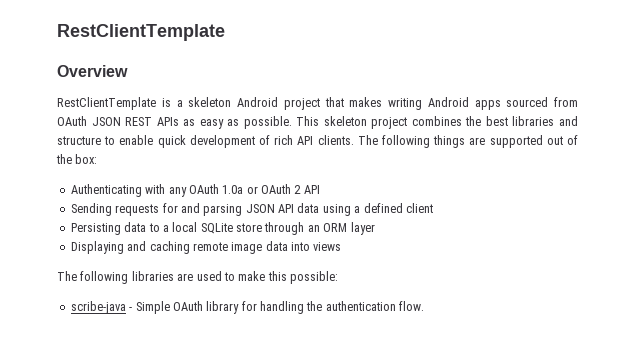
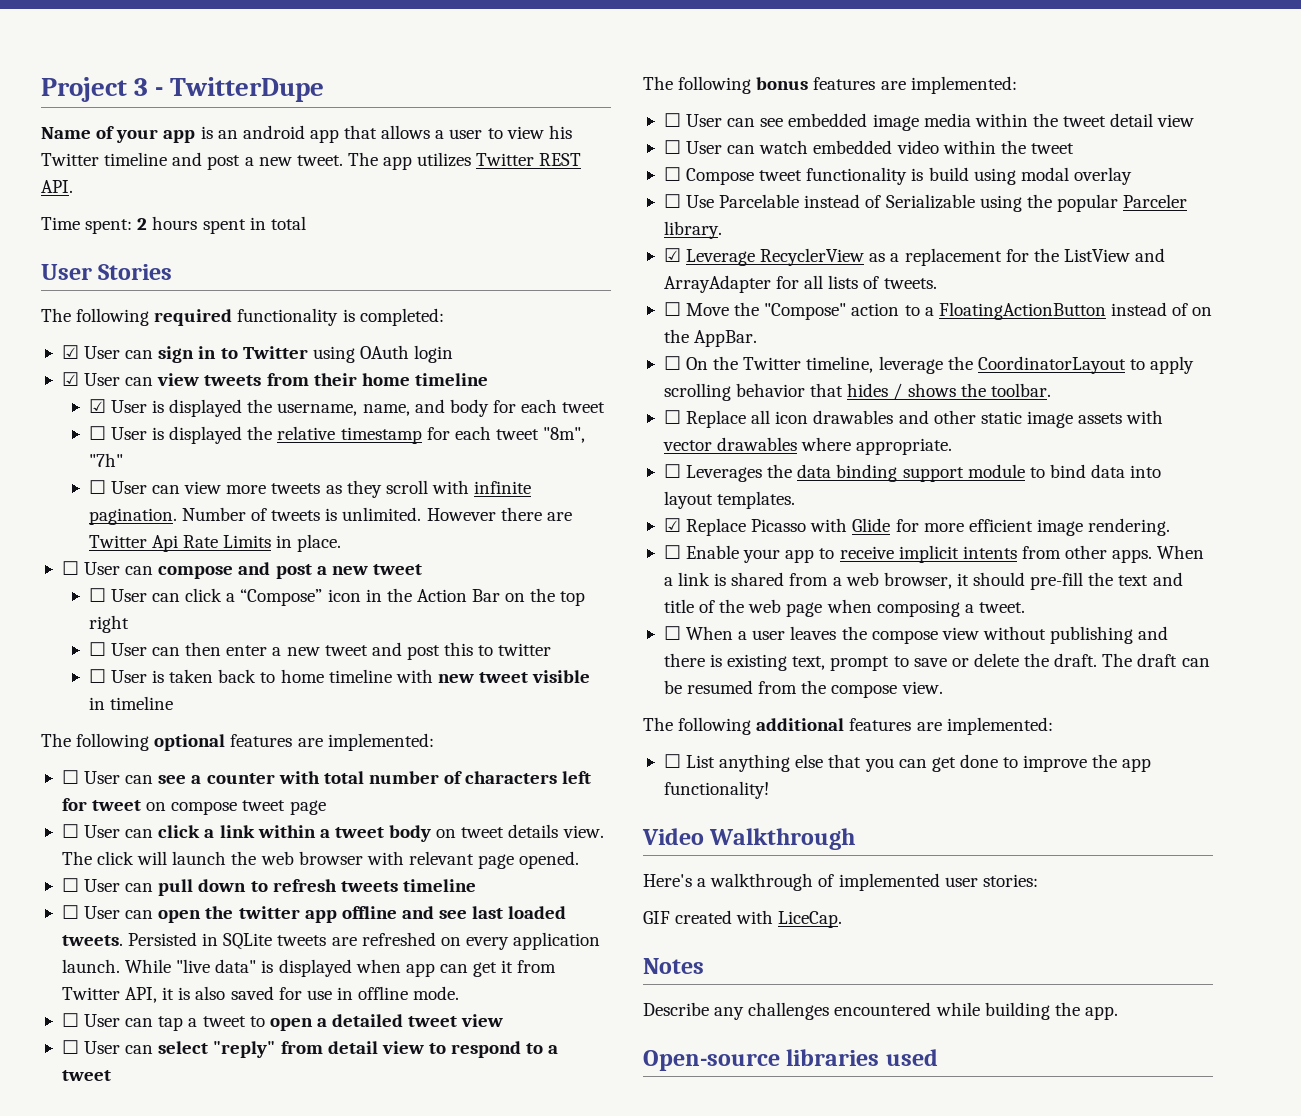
[57,24,225,41] [57,65,128,77] [57,97,578,110] [57,116,579,129] [57,135,578,148] [56,154,98,164] [70,184,320,197] [70,203,433,216] [70,222,375,235] [70,241,342,254] [57,271,338,284] [70,301,425,314] RestClientTemplate // Overview // RestClientTemplate is a skeleton Android project that makes writing Android apps sourced from OAuth JSON REST APIs as easy as possible. This skeleton project combines the best libraries and structure to enable quick development of rich API clients. The following things are supported out of the box: // Authenticating with any OAuth 1.0a or OAuth 2 API // Sending requests for and parsing JSON API data using a defined client // Persisting data to a local SQLite store through an ORM layer // Displaying and caching remote image data into views // The following libraries are used to make this possible: // scribe-java - Simple OAuth library for handling the authentication flow. -> [41,77,325,102] [41,125,572,143] [41,152,582,170] [41,180,73,193] [41,216,306,234] [41,264,173,280] [41,308,444,326] [61,345,454,363] [61,372,488,386] [88,399,606,417] [88,426,586,444] [88,453,123,467] [88,480,532,498] [88,507,572,525] [88,534,342,552] [61,561,422,579] [88,588,586,606] [88,615,129,633] [88,642,552,660] [88,669,591,683] [88,696,173,710] [41,733,434,751] [61,770,592,784] [61,798,326,815] [61,824,604,842] [61,851,580,869] [61,878,476,896] [61,905,567,923] [61,932,601,950] [61,959,557,977] [61,986,460,1003] [61,1013,504,1031] [61,1040,559,1058] [61,1070,111,1081] [643,76,1017,94] [663,113,1195,131] [663,140,1074,154] [663,167,1132,185] [663,194,1188,212] [663,221,722,239] [663,248,1166,266] [663,275,937,293] [663,302,1213,320] [663,329,758,347] [663,356,1195,374] [663,383,1051,401] [663,410,1164,428] [662,437,953,455] [663,464,1162,482] [663,491,796,509] [663,518,1171,536] [663,545,1205,563] [663,572,1183,590] [663,599,1025,617] [663,626,1169,644] [663,653,1210,671] [663,680,943,698] [643,717,1053,735] [663,754,1152,772] [663,781,769,799] [642,828,856,850] [643,873,1038,891] [643,910,843,928] [643,958,704,974] [643,1002,1118,1020] [643,1049,938,1071] Project 3 - TwitterDupe // Name of your app is an android app that allows a user to view his Twitter timeline and post a new tweet. The app utilizes Twitter REST API. // Time spent: 2 hours spent in total // User Stories // The following required functionality is completed: // ☑ User can sign in to Twitter using OAuth login // ☑ User can view tweets from their home timeline // ☑ User is displayed the username, name, and body for each tweet // ☐ User is displayed the relative timestamp for each tweet "8m", "7h" // ☐ User can view more tweets as they scroll with infinite pagination. Number of tweets is unlimited. However there are Twitter Api Rate Limits in place. // ☐ User can compose and post a new tweet // ☐ User can click a “Compose” icon in the Action Bar on the top right // ☐ User can then enter a new tweet and post this to twitter // ☐ User is taken back to home timeline with new tweet visible in timeline // The following optional features are implemented: // ☐ User can see a counter with total number of characters left for tweet on compose tweet page // ☐ User can click a link within a tweet body on tweet details view. The click will launch the web browser with relevant page opened. // ☐ User can pull down to refresh tweets timeline // ☐ User can open the twitter app offline and see last loaded tweets. Persisted in SQLite tweets are refreshed on every application launch. While "live data" is displayed when app can get it from Twitter API, it is also saved for use in offline mode. // ☐ User can tap a tweet to open a detailed tweet view // ☐ User can select "reply" from detail view to respond to a tweet // The following bonus features are implemented: // ☐ User can see embedded image media within the tweet detail view // ☐ User can watch embedded video within the tweet // ☐ Compose tweet functionality is build using modal overlay // ☐ Use Parcelable instead of Serializable using the popular Parceler library. // ☑ Leverage RecyclerView as a replacement for the ListView and ArrayAdapter for all lists of tweets. // ☐ Move the "Compose" action to a FloatingActionButton instead of on the AppBar. // ☐ On the Twitter timeline, leverage the CoordinatorLayout to apply scrolling behavior that hides / shows the toolbar. // ☐ Replace all icon drawables and other static image assets with vector drawables where appropriate. // ☐ Leverages the data binding support module to bind data into layout templates. // ☑ Replace Picasso with Glide for more efficient image rendering. // ☐ Enable your app to receive implicit intents from other apps. When a link is shared from a web browser, it should pre-fill the text and title of the web page when composing a tweet. // ☐ When a user leaves the compose view without publishing and there is existing text, prompt to save or delete the draft. The draft can be resumed from the compose view. // The following additional features are implemented: // ☐ List anything else that you can get done to improve the app functionality! // Video Walkthrough // Here's a walkthrough of implemented user stories: // GIF created with LiceCap. // Notes // Describe any challenges encountered while building the app. // Open-source libraries used

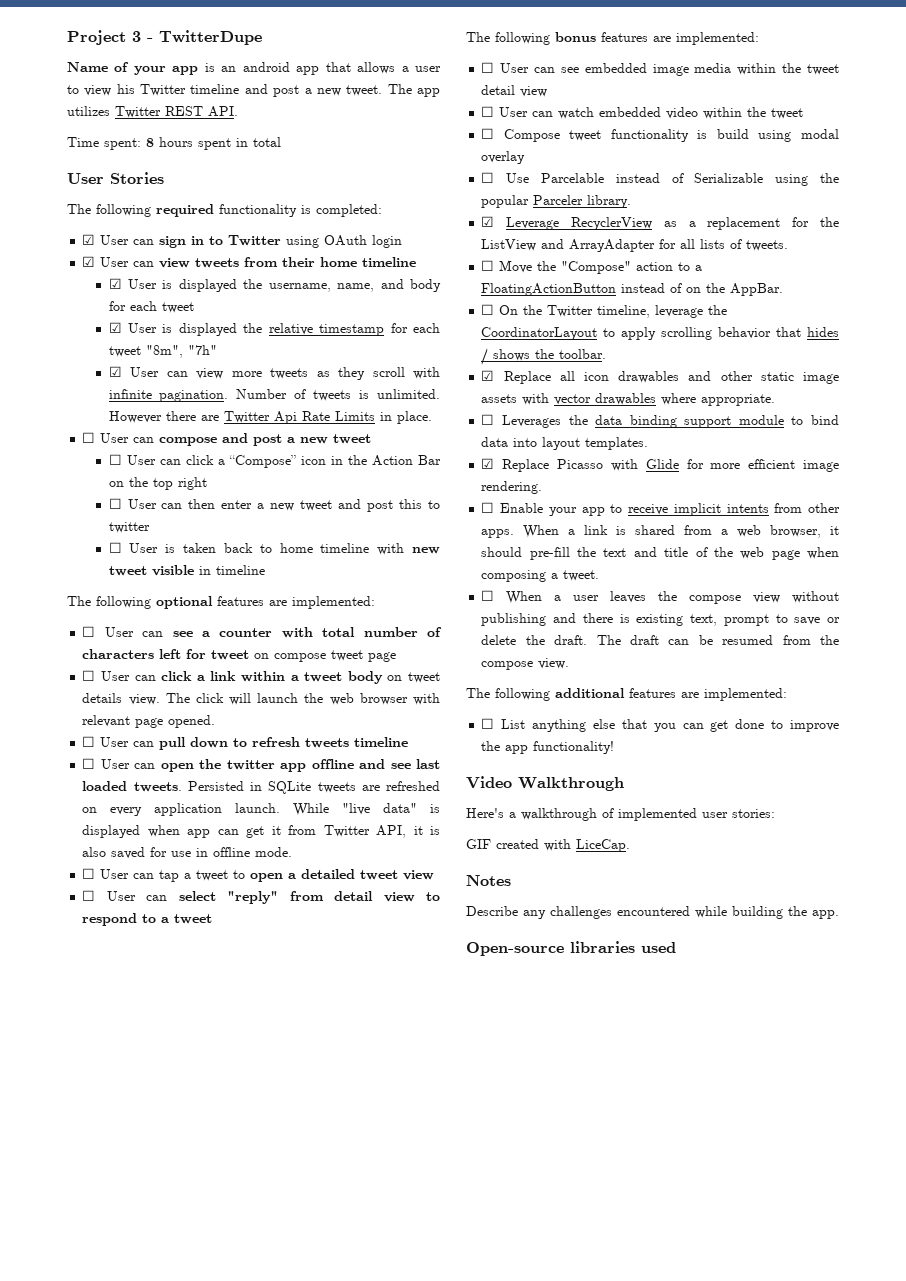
[137,218,148,230] 2 -> [146,138,154,147] 8
[88,426,106,440] ☐ -> [108,322,122,333] ☑
[88,480,106,494] ☐ -> [108,366,122,377] ☑
[663,410,681,424] ☐ -> [481,370,495,381] ☑

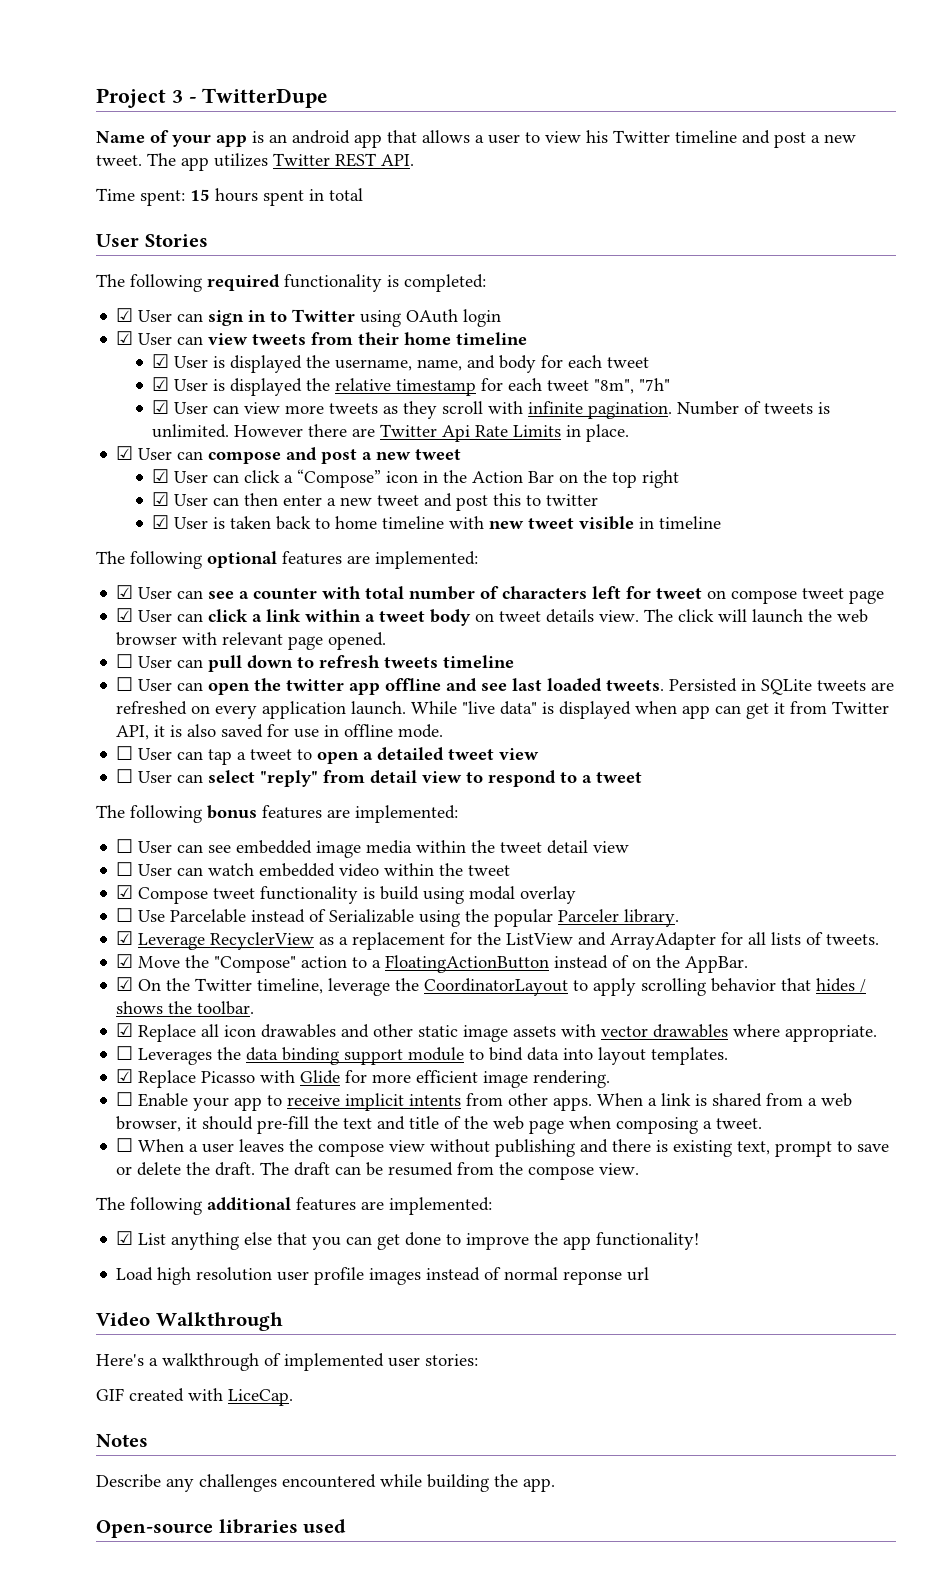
[146,138,154,147] 8 -> [190,189,210,201] 15
[82,432,96,443] ☐ -> [116,446,134,460] ☑
[108,454,122,465] ☐ -> [152,469,170,483] ☑
[108,498,122,509] ☐ -> [152,492,170,506] ☑
[108,542,122,553] ☐ -> [152,515,170,529] ☑
[82,626,96,637] ☐ -> [116,585,134,599] ☑
[82,670,96,681] ☐ -> [116,608,134,622] ☑
[481,128,495,139] ☐ -> [116,885,134,899] ☑
[481,260,495,271] ☐ -> [116,954,134,968] ☑
[481,304,495,315] ☐ -> [116,977,134,991] ☑
[481,718,495,729] ☐ -> [116,1231,134,1245] ☑
(615, 747) none -> [116,1267,650,1285] // Load high resolution user profile images instead of normal reponse url

